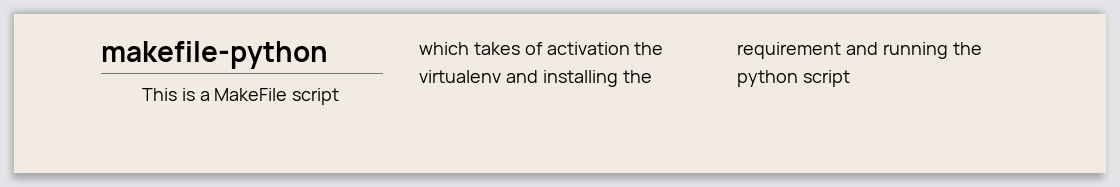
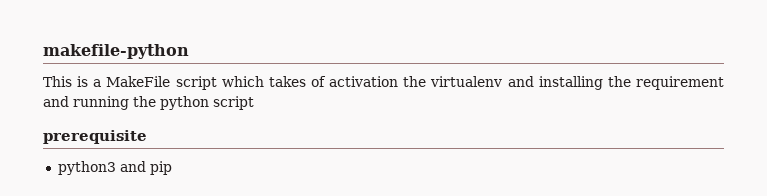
(850, 78) none -> [43,130,147,144] [57,161,172,175] // prerequisite // python3 and pip

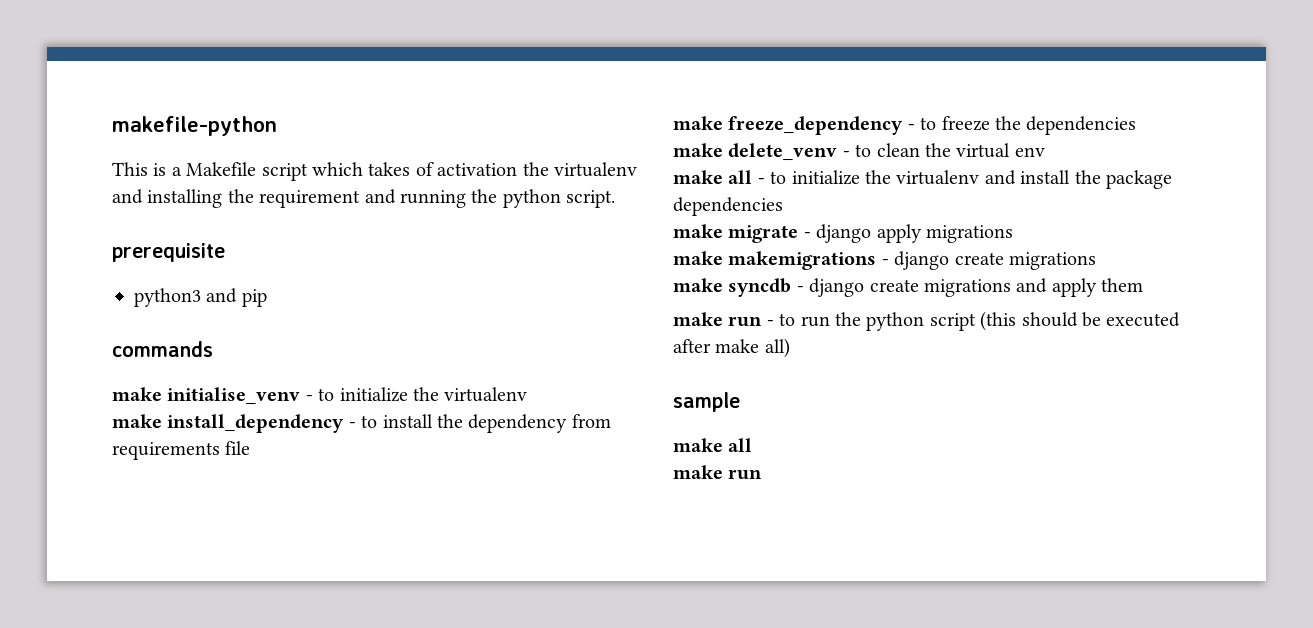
[106,76,171,87] MakeFile -> [186,162,257,176] Makefile
[213,96,254,110] script -> [566,190,616,208] script.
(172, 168) none -> [112,341,213,357] [112,387,528,405] [112,414,611,433] [112,441,251,460] [673,116,1137,135] [673,143,1045,161] [673,170,1172,189] [673,197,783,216] [673,224,1013,243] [673,251,1096,270] [673,278,1144,297] [673,311,1181,331] [673,338,790,358] [673,392,740,412] [673,438,753,452] [673,465,763,480] // commands // make initialise_venv - to initialize the virtualenv // make install_dependency - to install the dependency from requirements file // make freeze_dependency - to freeze the dependencies // make delete_venv - to clean the virtual env // make all - to initialize the virtualenv and install the package dependencies // make migrate - django apply migrations // make makemigrations - django create migrations // make syncdb - django create migrations and apply them // make run - to run the python script (this should be executed after make all) // sample // make all // make run

